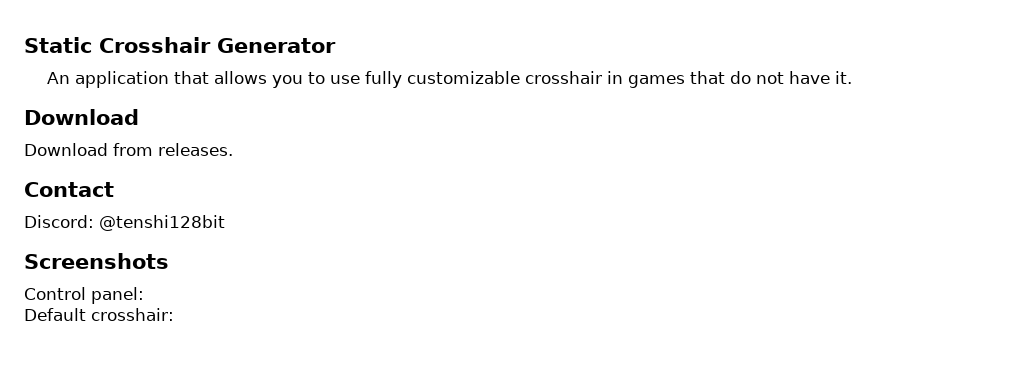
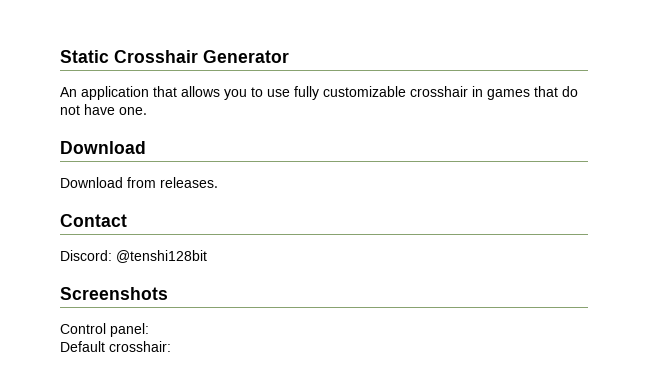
[834,71,852,84] it. -> [119,107,147,115] one.

